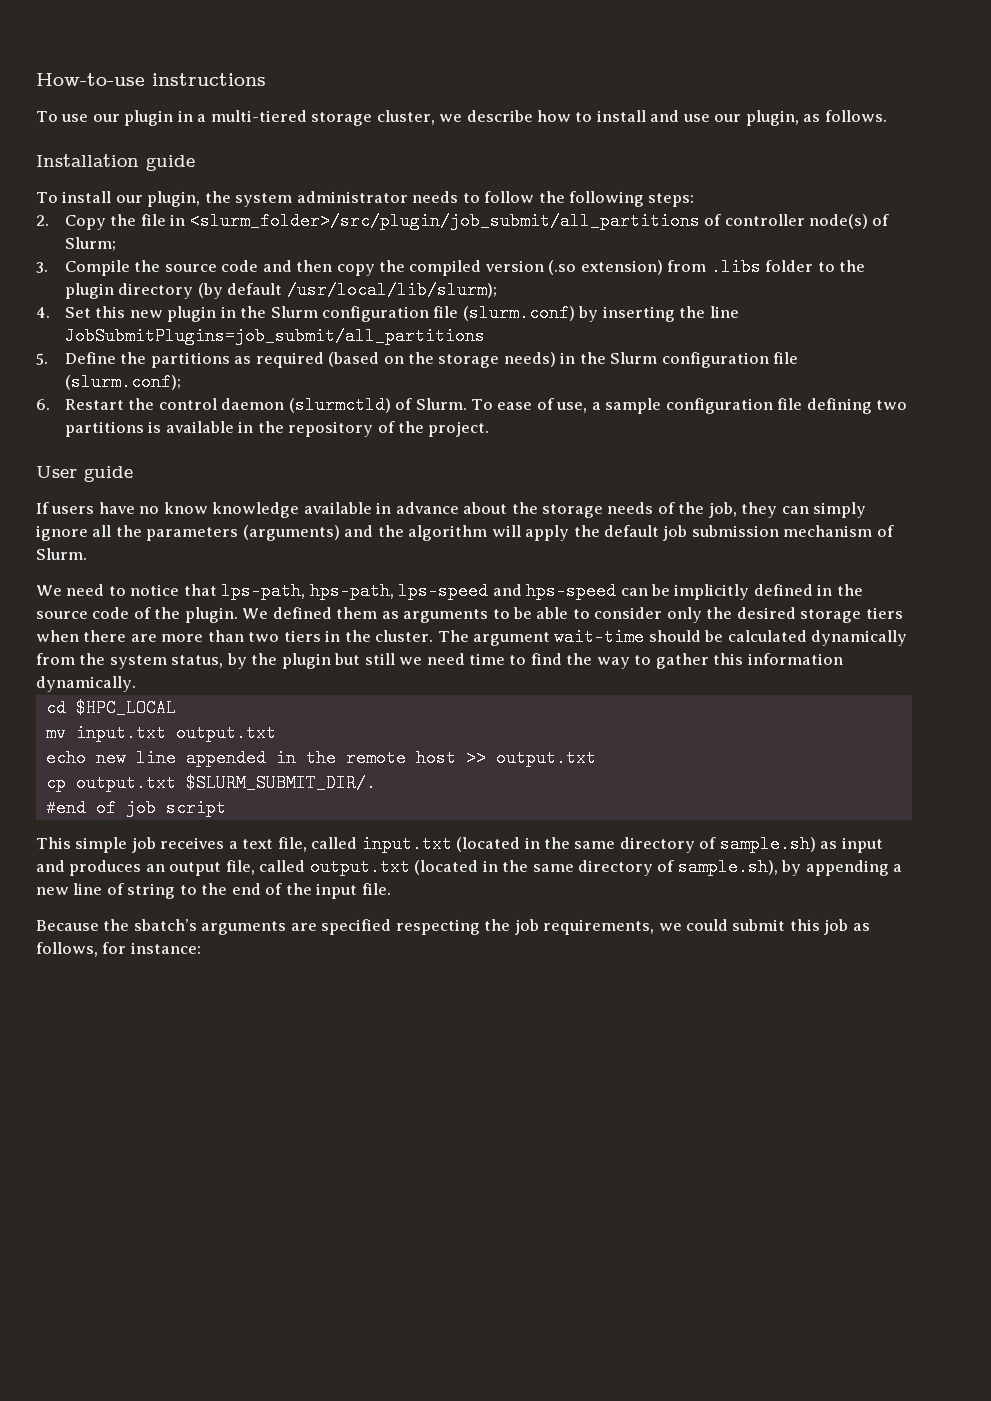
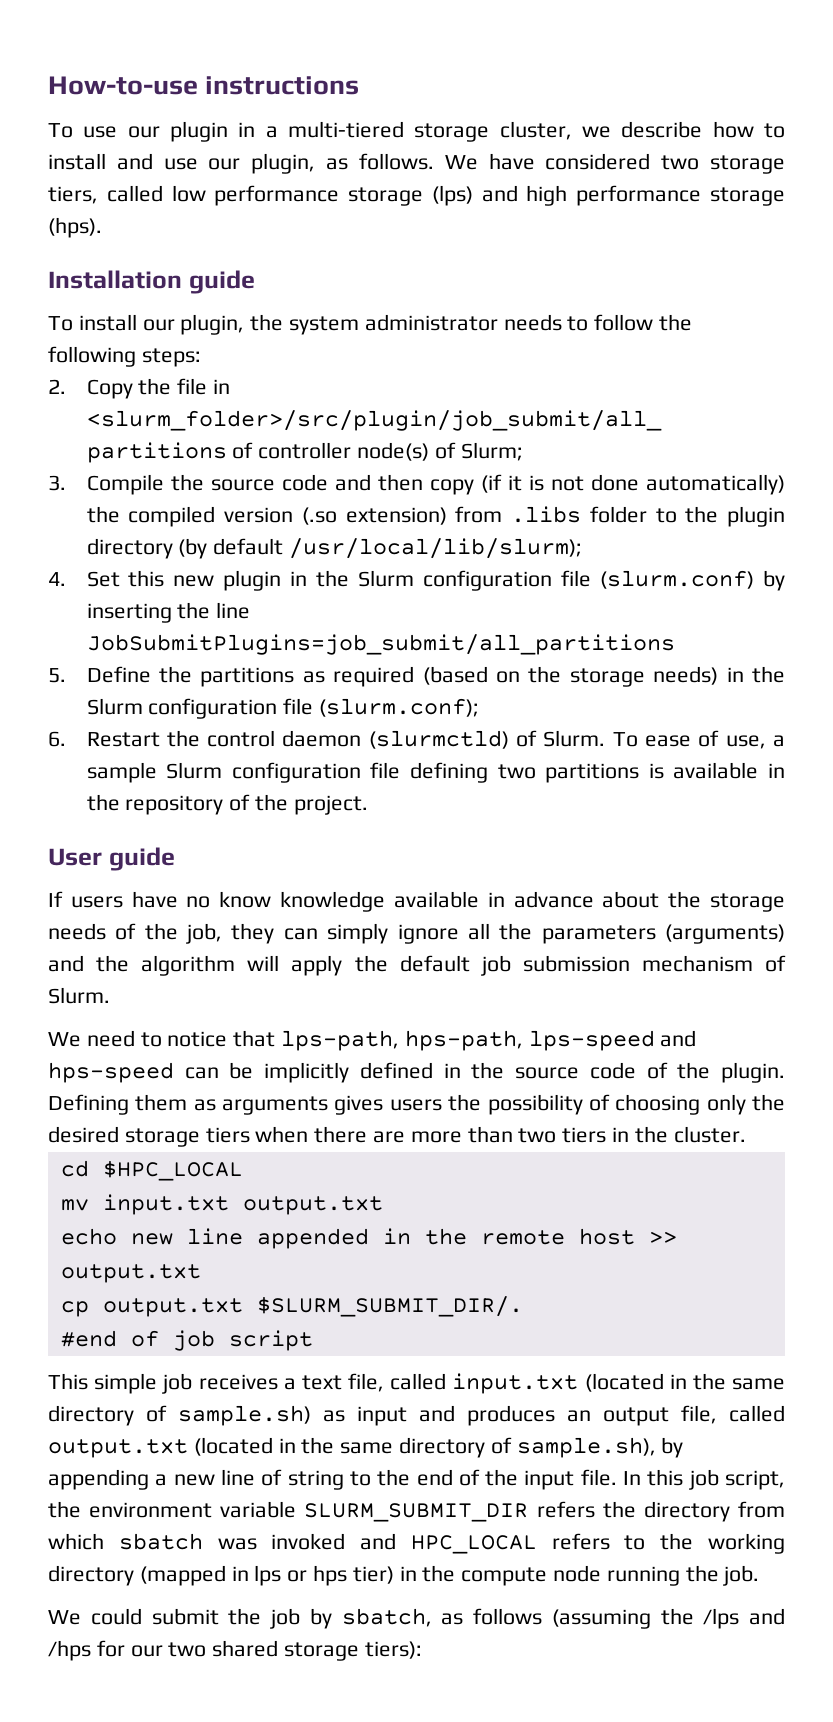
(887, 116) none -> [444,153,785,174] [48,185,785,206] [48,217,102,238] We have considered two storage tiers, called low performance storage (lps) and high performance storage (hps).
(375, 270) none -> [480,474,786,495] (if it is not done automatically)
(662, 406) none -> [166,762,223,779] Slurm
[242,607,332,619] We defined -> [48,1094,129,1115] Defining
[492,607,663,619] to be able to consider -> [334,1094,701,1115] gives users the possibility of choosing
[437,628,908,646] [36,653,843,669] [36,676,136,692] The argument wait-time should be calculated dynamically from the system status, by the plugin but still we need time to find the way to gather this information dynamically. -> (746, 1134) none
[36,919,870,935] [36,942,201,957] // Because the sbatch’s arguments are specified respecting the job requirements, we could submit this job as follows, for instance: -> [623,1469,785,1490] [48,1501,785,1522] [48,1533,786,1554] [48,1565,760,1586] [48,1608,785,1629] [48,1640,422,1661] In this job script, the environment variable SLURM_SUBMIT_DIR refers the directory from which sbatch was invoked and HPC_LOCAL refers to the working directory (mapped in lps or hps tier) in the compute node running the job. // We could submit the job by sbatch, as follows (assuming the /lps and /hps for our two shared storage tiers):

